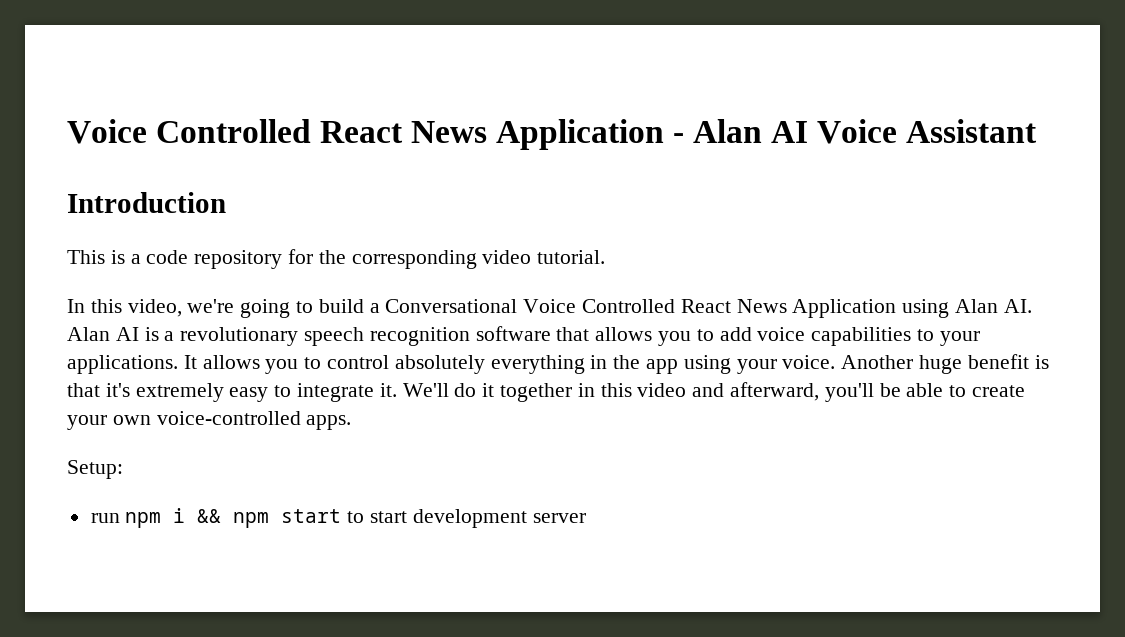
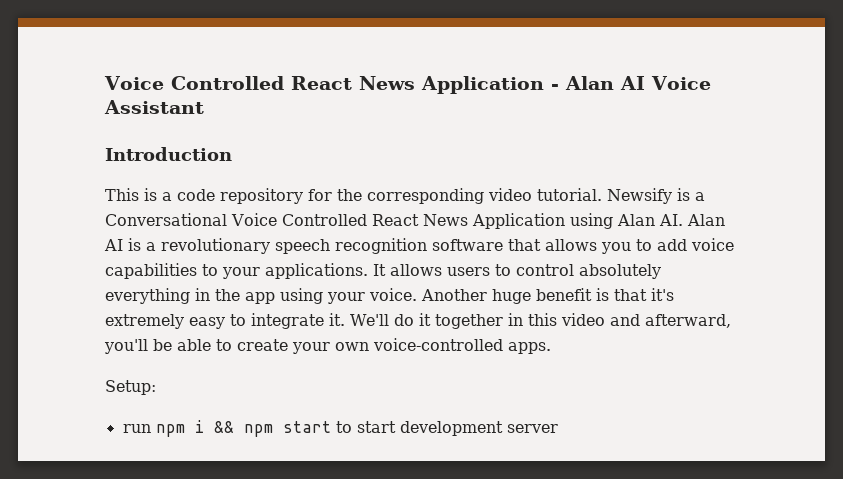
[67,299,364,318] // In this video, we're going to build -> [607,188,690,204] Newsify is
[265,359,299,374] you -> [447,267,490,276] users

